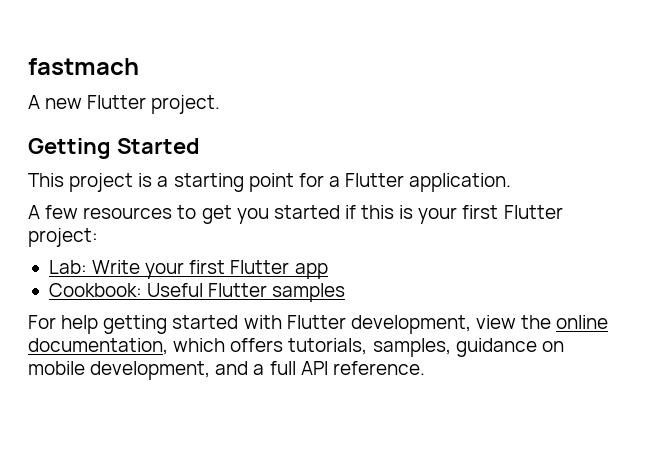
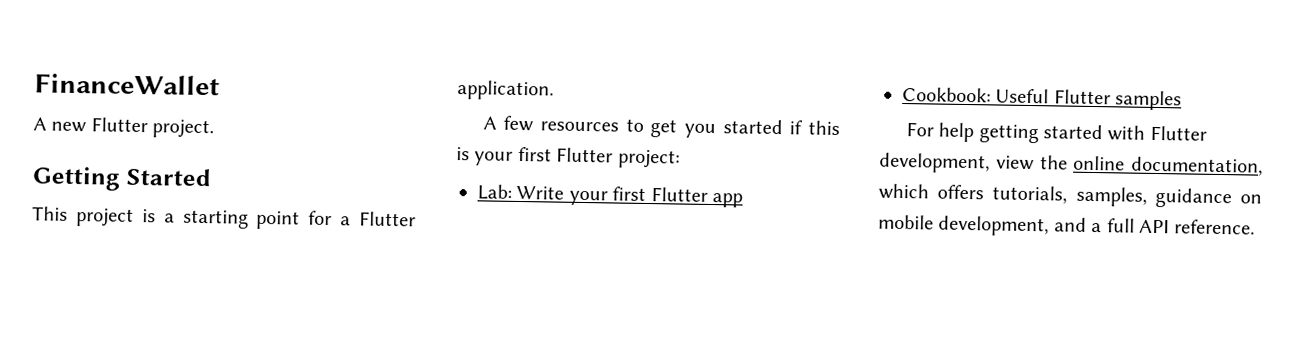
[28,58,139,75] fastmach -> [34,73,220,96] FinanceWallet

